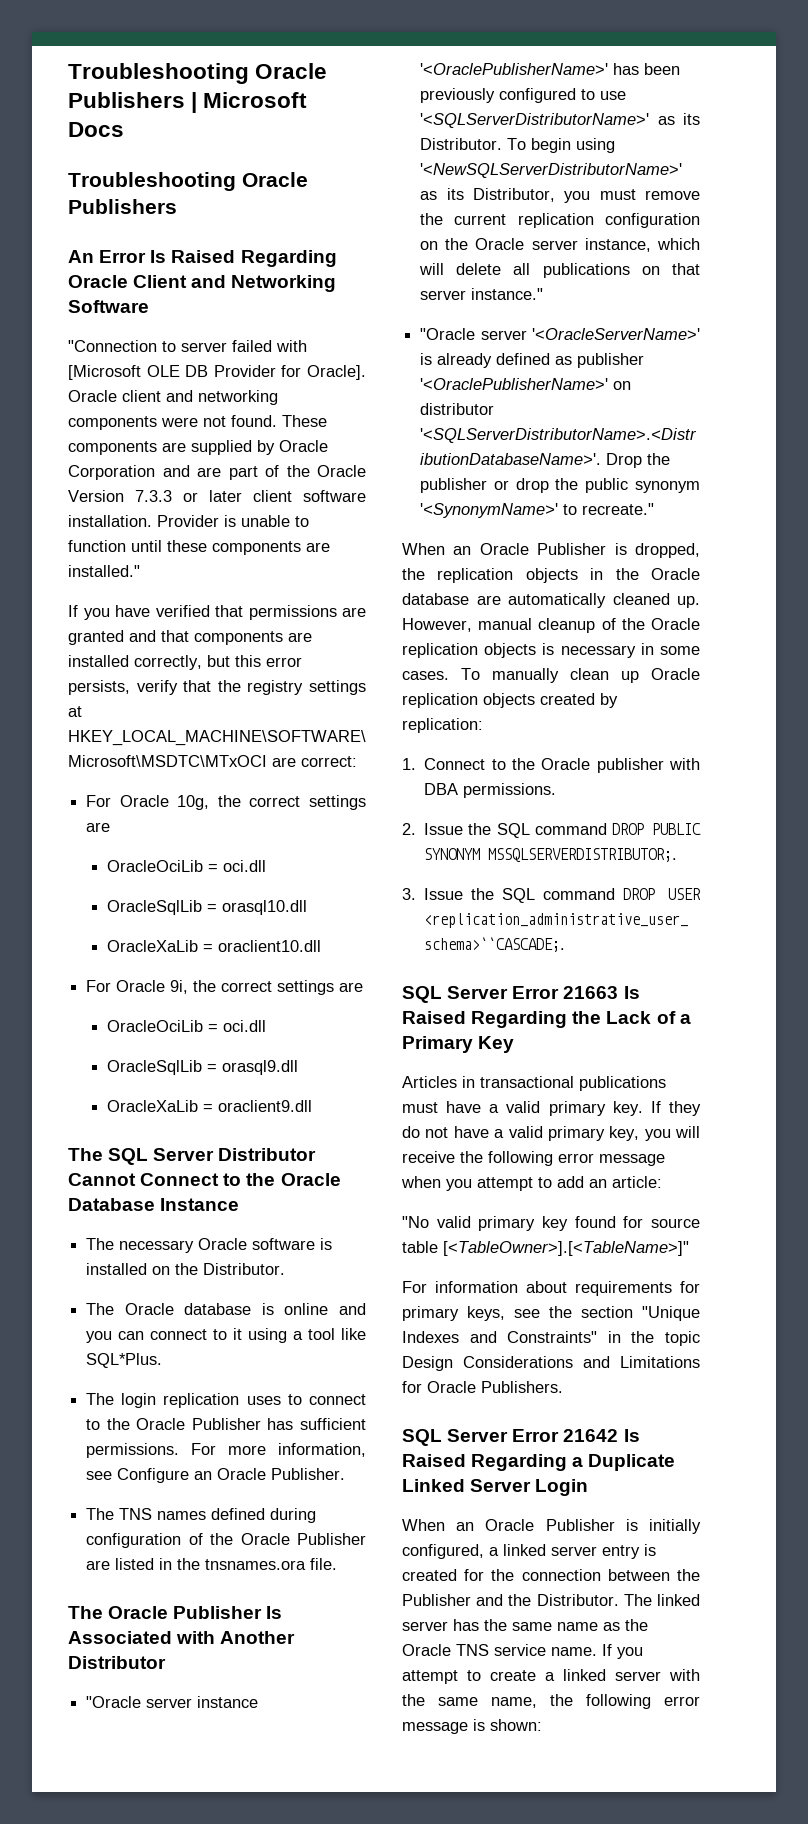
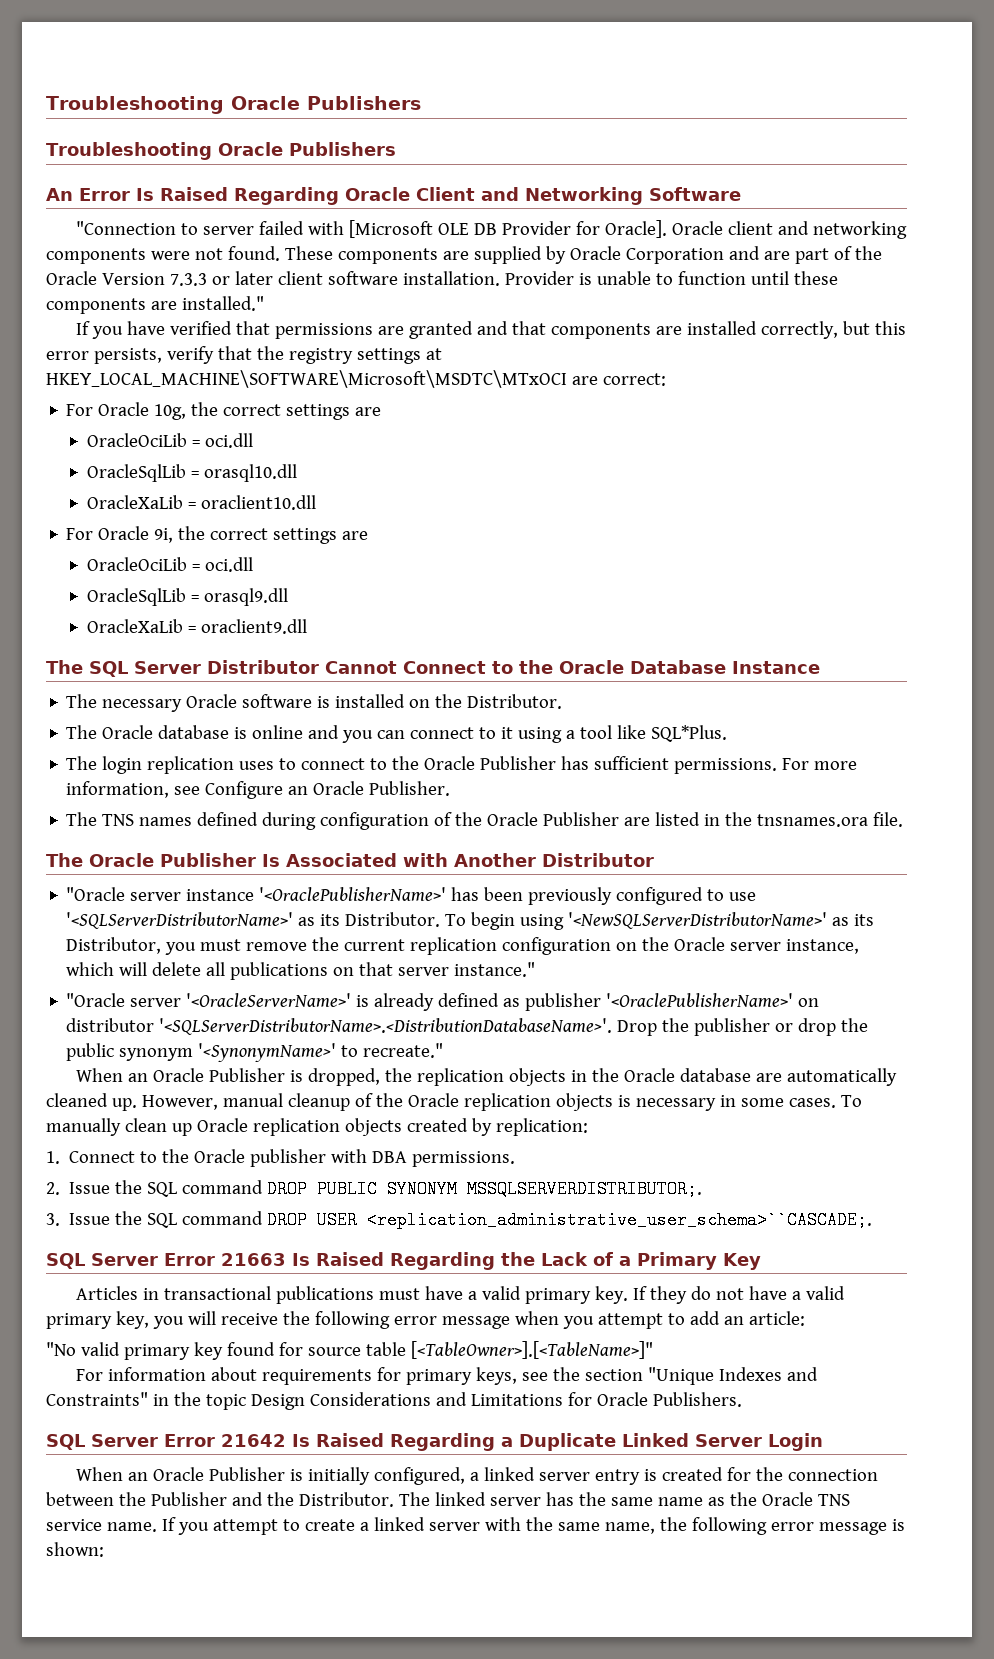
[68,63,328,84] [68,92,308,113] [68,122,124,137] Troubleshooting Oracle Publishers | Microsoft Docs -> [46,96,421,114] Troubleshooting Oracle Publishers

